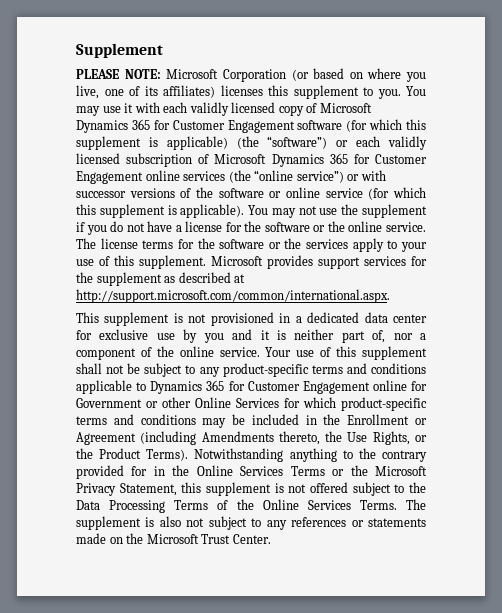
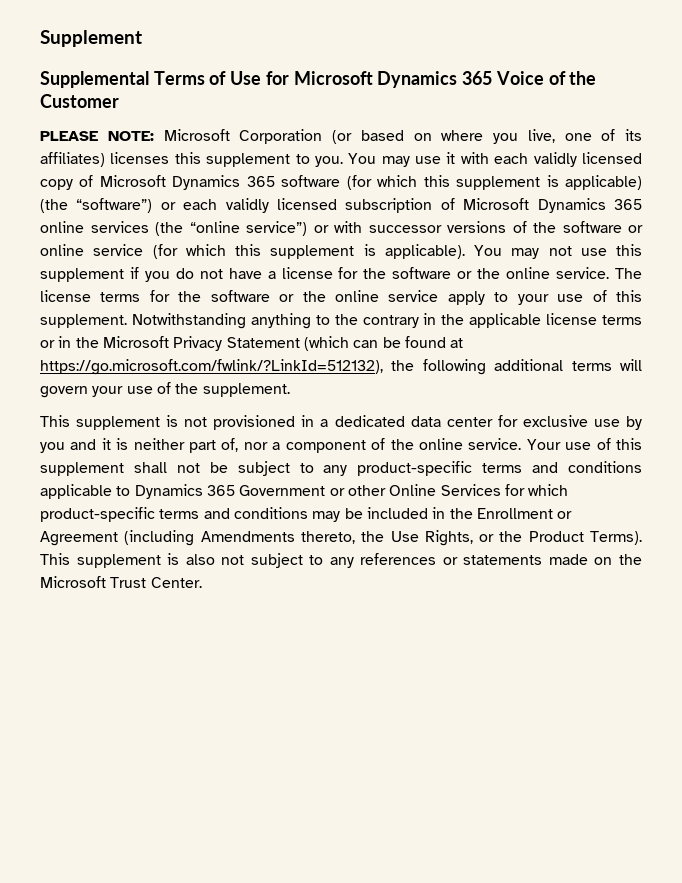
(163, 50) none -> [40,71,597,88] [40,94,119,108] // Supplemental Terms of Use for Microsoft Dynamics 365 Voice of the Customer
[153,120,295,133] for Customer Engagement -> (275, 181) none
[353,154,427,164] [76,171,143,184] for Customer Engagement -> (643, 204) none
[341,204,359,215] the -> [616,244,642,256] this
[306,239,349,249] services -> [335,290,439,302] online service
[211,255,427,269] [76,272,246,286] [76,289,390,303] Microsoft provides support services for the supplement as described at http://support.microsoft.com/common/international.aspx. -> [131,313,643,329] [40,336,464,351] [40,359,642,375] [40,382,290,398] Notwithstanding anything to the contrary in the applicable license terms or in the Microsoft Privacy Statement (which can be found at https://go.microsoft.com/fwlink/?LinkId=512132), the following additional terms will govern your use of the supplement.
[228,380,427,394] for Customer Engagement online for -> (235, 490) none
[194,448,428,462] [76,465,428,479] [76,482,426,496] [76,499,426,513] Notwithstanding anything to the contrary provided for in the Online Services Terms or the Microsoft Privacy Statement, this supplement is not offered subject to the Data Processing Terms of the Online Services Terms. The -> [40,553,70,565] This

